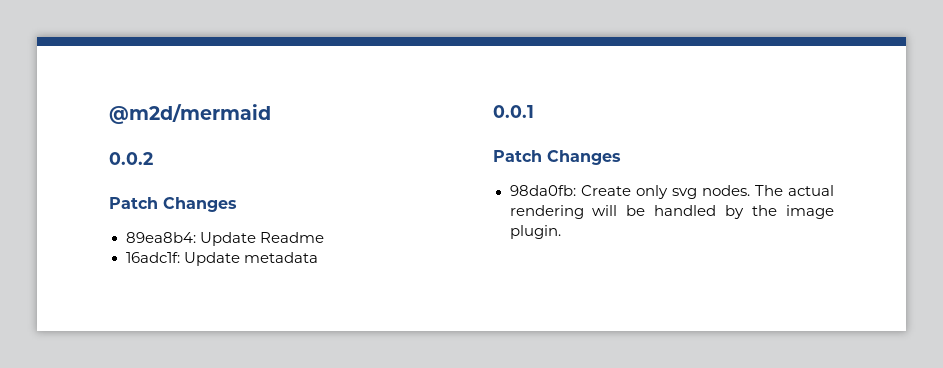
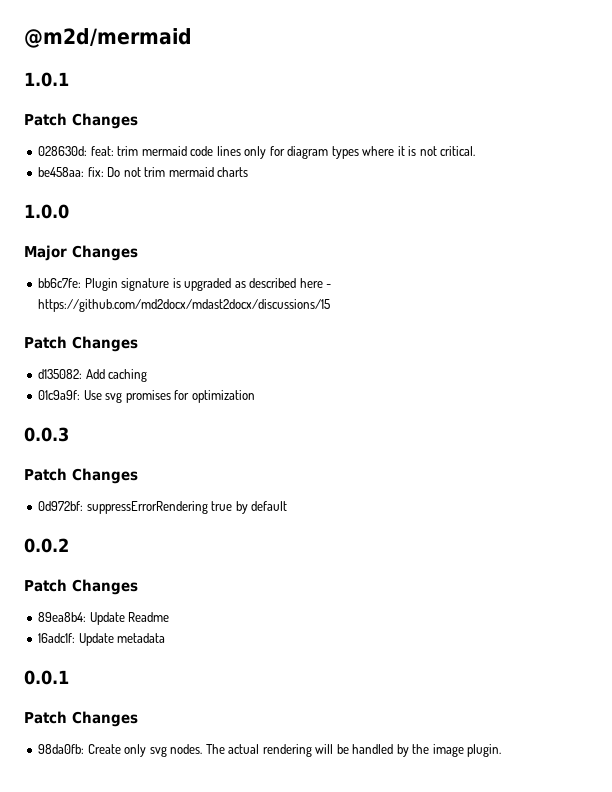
(271, 114) none -> [24,72,69,87] [24,113,138,129] [38,146,476,159] [38,167,249,177] [24,204,69,219] [24,245,138,261] [38,278,332,291] [38,299,331,312] [24,336,138,352] [38,369,148,382] [38,390,255,403] [24,427,69,442] [24,468,138,484] [38,501,288,514] // 1.0.1 // Patch Changes // 028630d: feat: trim mermaid code lines only for diagram types where it is not critical. // be458aa: fix: Do not trim mermaid charts // 1.0.0 // Major Changes // bb6c7fe: Plugin signature is upgraded as described here - https://github.com/md2docx/mdast2docx/discussions/15 // Patch Changes // d135082: Add caching // 01c9a9f: Use svg promises for optimization // 0.0.3 // Patch Changes // 0d972bf: suppressErrorRendering true by default

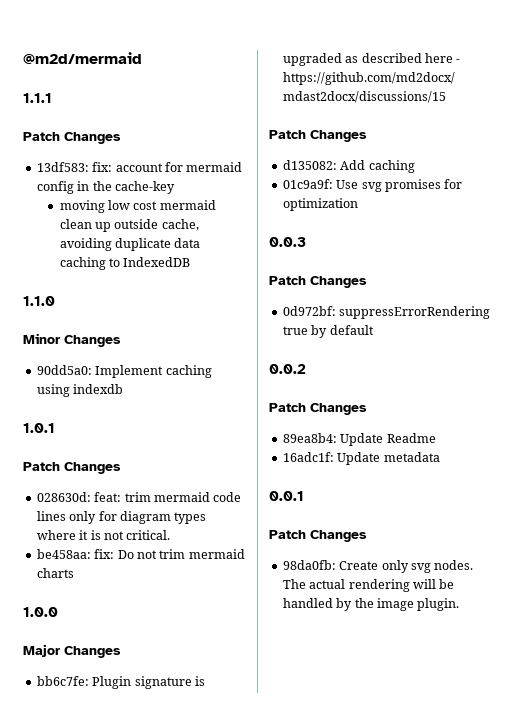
(192, 38) none -> [23,93,52,103] [23,132,121,144] [36,162,243,172] [36,181,175,194] [59,200,216,213] [59,219,199,232] [59,238,201,251] [59,257,191,270] [23,296,55,306] [23,333,121,347] [36,365,212,378] [36,384,124,397] // 1.1.1 // Patch Changes // 13df583: fix: account for mermaid config in the cache-key // moving low cost mermaid clean up outside cache, avoiding duplicate data caching to IndexedDB // 1.1.0 // Minor Changes // 90dd5a0: Implement caching using indexdb

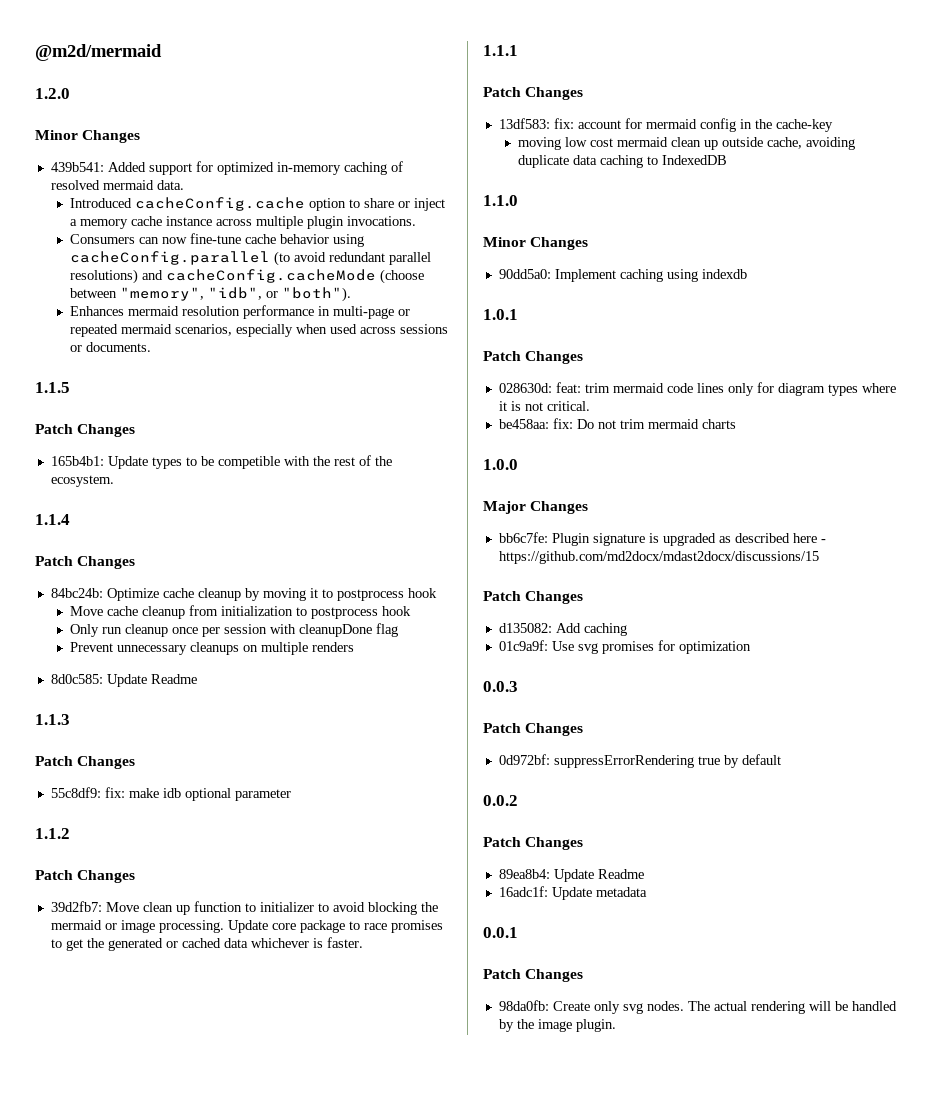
(142, 58) none -> [35,88,70,99] [35,130,141,143] [50,161,403,175] [50,180,184,190] [69,197,445,211] [69,216,416,229] [69,233,364,247] [69,251,431,266] [69,269,424,284] [69,287,351,302] [69,305,410,319] [69,324,448,337] [69,342,151,352] [35,382,70,393] [35,424,136,437] [50,455,392,469] [50,475,114,487] [35,514,70,525] [35,556,136,569] [50,588,437,601] [69,605,411,619] [69,623,398,637] [69,642,354,655] [50,674,197,687] [35,714,70,725] [35,756,136,769] [50,787,291,801] [35,828,70,839] [35,870,136,883] [50,901,438,915] [50,920,443,933] [50,937,363,951] // 1.2.0 // Minor Changes // 439b541: Added support for optimized in-memory caching of resolved mermaid data. // Introduced cacheConfig.cache option to share or inject a memory cache instance across multiple plugin invocations. // Consumers can now fine-tune cache behavior using cacheConfig.parallel (to avoid redundant parallel resolutions) and cacheConfig.cacheMode (choose between "memory", "idb", or "both"). // Enhances mermaid resolution performance in multi-page or repeated mermaid scenarios, especially when used across sessions or documents. // 1.1.5 // Patch Changes // 165b4b1: Update types to be competible with the rest of the ecosystem. // 1.1.4 // Patch Changes // 84bc24b: Optimize cache cleanup by moving it to postprocess hook // Move cache cleanup from initialization to postprocess hook // Only run cleanup once per session with cleanupDone flag // Prevent unnecessary cleanups on multiple renders // 8d0c585: Update Readme // 1.1.3 // Patch Changes // 55c8df9: fix: make idb optional parameter // 1.1.2 // Patch Changes // 39d2fb7: Move clean up function to initializer to avoid blocking the mermaid or image processing. Update core package to race promises to get the generated or cached data whichever is faster.

